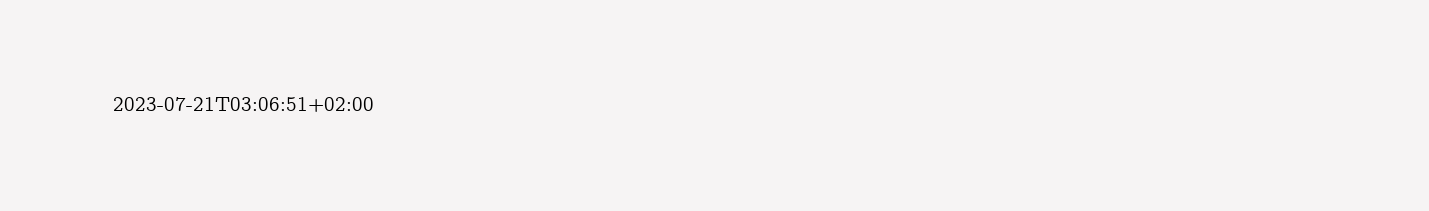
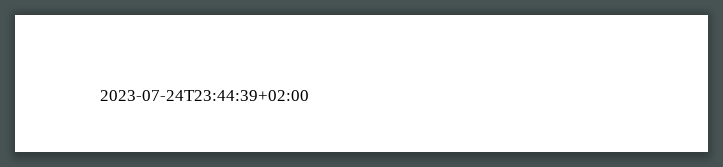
[113,97,374,112] 2023-07-21T03:06:51+02:00 -> [100,90,309,101] 2023-07-24T23:44:39+02:00

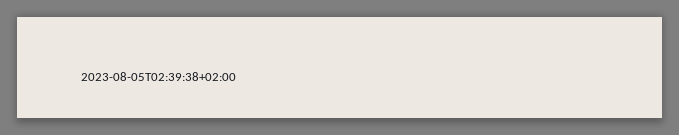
[100,90,309,101] 2023-07-24T23:44:39+02:00 -> [81,72,236,81] 2023-08-05T02:39:38+02:00

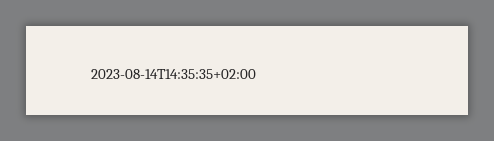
[81,72,236,81] 2023-08-05T02:39:38+02:00 -> [91,69,256,79] 2023-08-14T14:35:35+02:00

